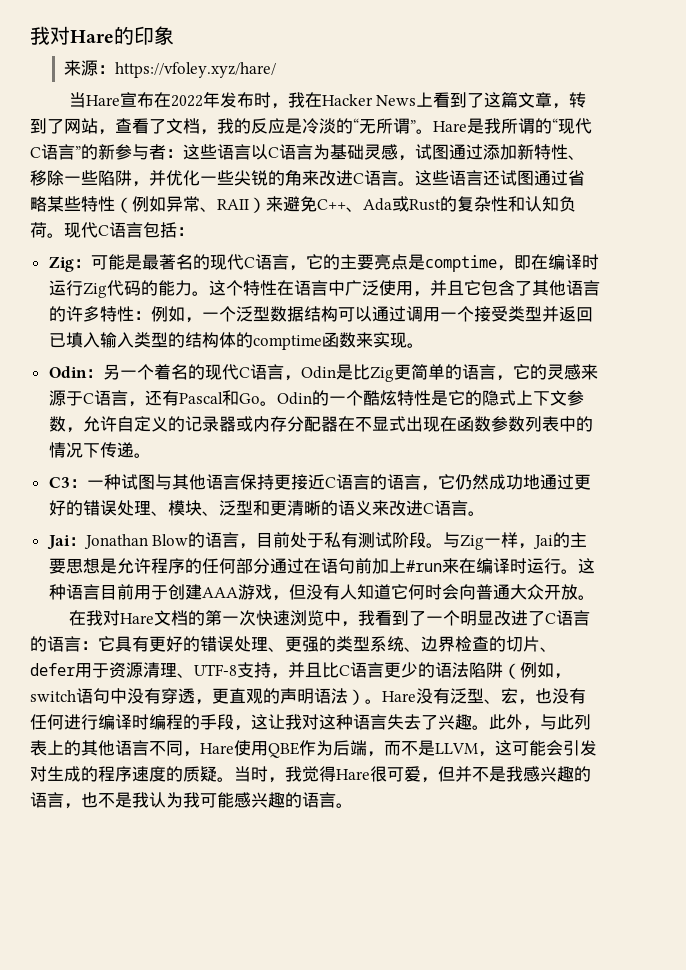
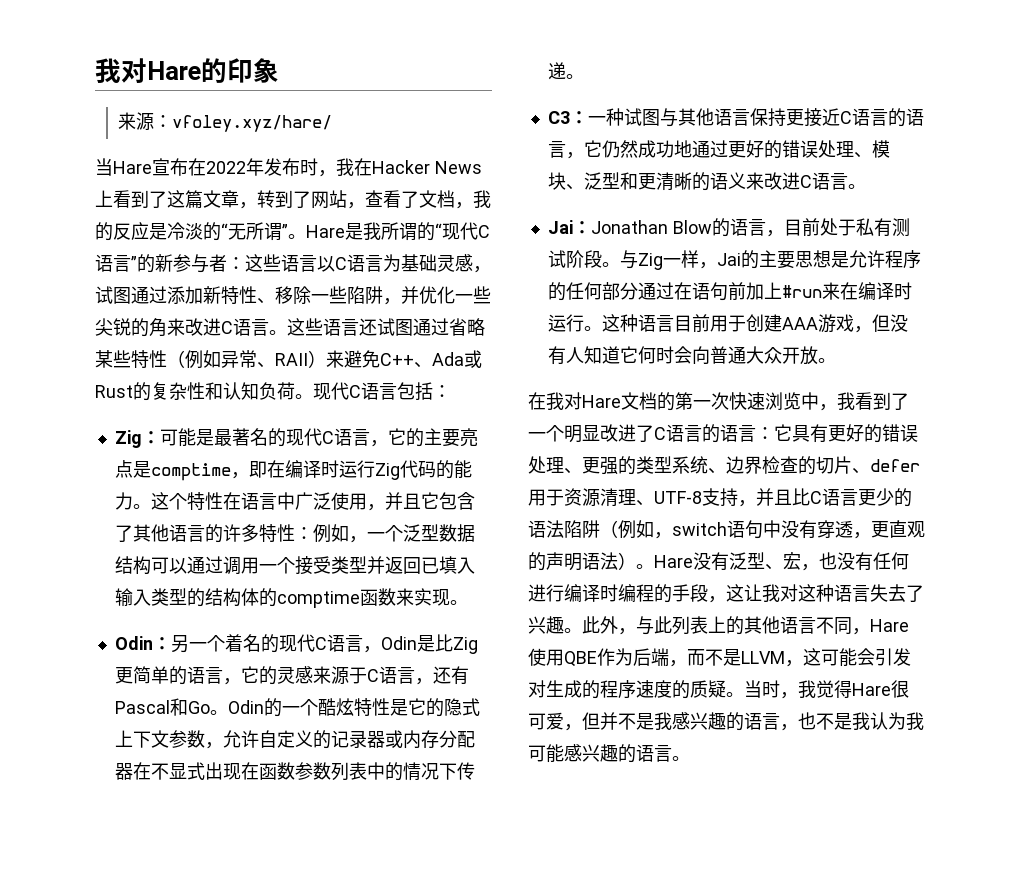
[114,62,276,78] https://vfoley.xyz/hare/ -> [172,115,333,132] vfoley.xyz/hare/

